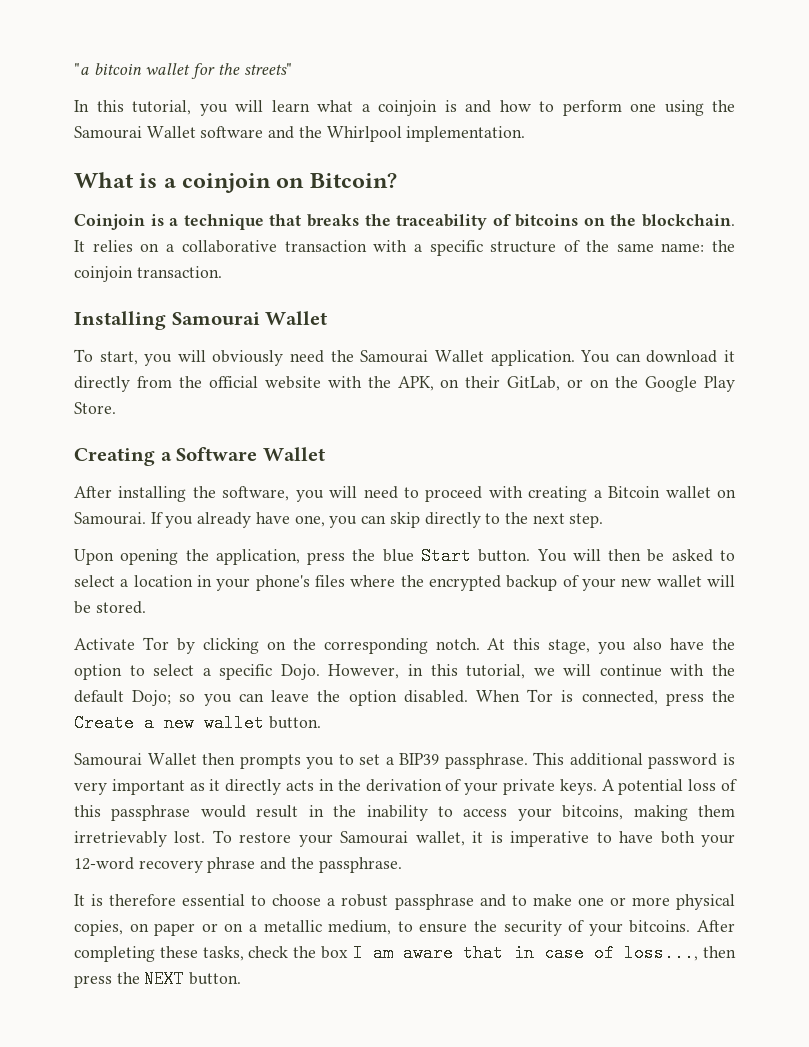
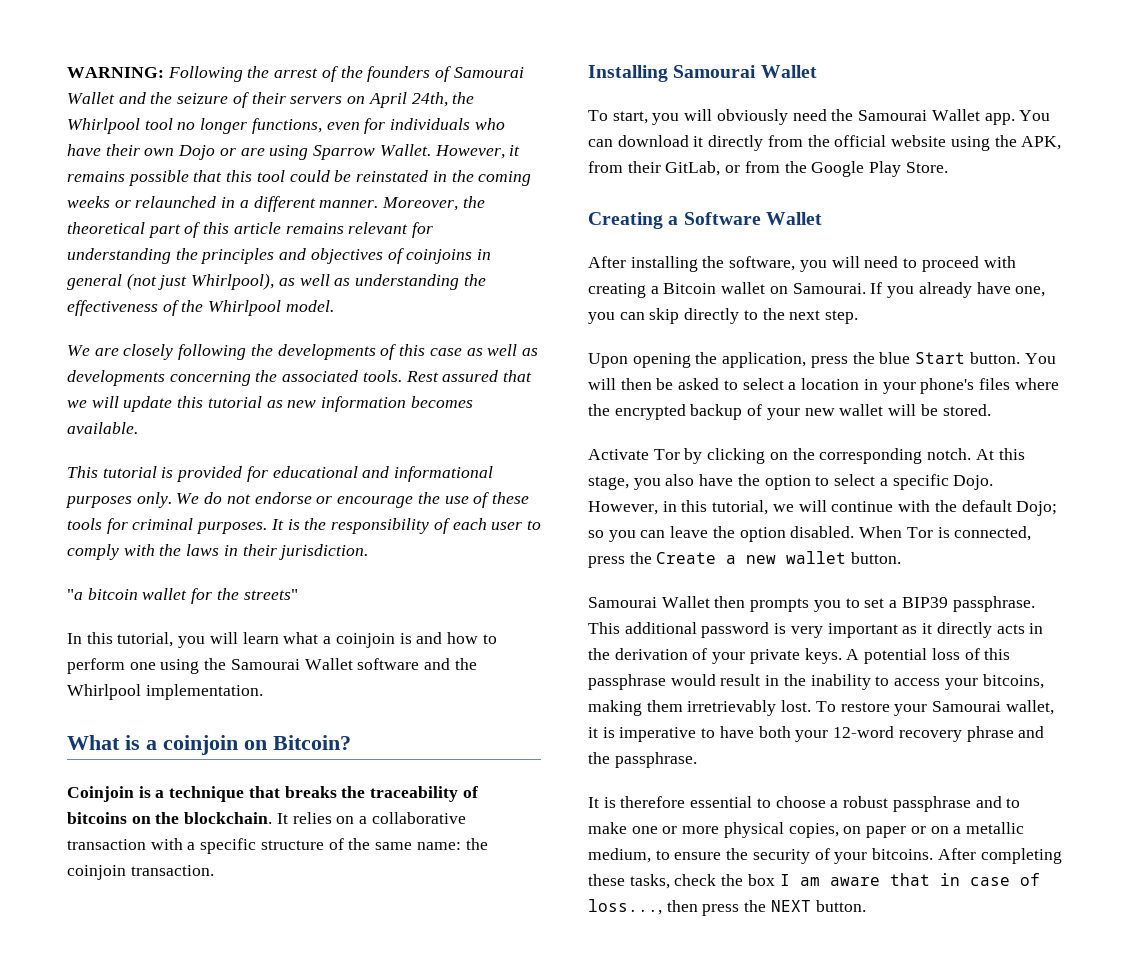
(74, 69) none -> [67,66,524,82] [67,92,475,108] [67,118,505,134] [67,144,521,160] [67,170,532,186] [67,196,485,212] [67,222,434,238] [67,248,492,264] [67,273,486,290] [67,300,334,316] [67,344,538,360] [67,370,533,386] [67,396,473,412] [67,422,138,434] [67,466,494,482] [65,492,529,508] [67,518,541,534] [67,544,369,560] WARNING: Following the arrest of the founders of Samourai Wallet and the seizure of their servers on April 24th, the Whirlpool tool no longer functions, even for individuals who have their own Dojo or are using Sparrow Wallet. However, it remains possible that this tool could be reinstated in the coming weeks or relaunched in a different manner. Moreover, the theoretical part of this article remains relevant for understanding the principles and objectives of coinjoins in general (not just Whirlpool), as well as understanding the effectiveness of the Whirlpool model. // We are closely following the developments of this case as well as developments concerning the associated tools. Rest assured that we will update this tutorial as new information becomes available. // This tutorial is provided for educational and informational purposes only. We do not endorse or encourage the use of these tools for criminal purposes. It is the responsibility of each user to comply with the laws in their jurisdiction. //
[490,350,575,366] application. -> [984,113,1015,125] app.
[327,376,362,388] with -> [950,136,990,151] using
[440,379,460,388] on -> [588,161,623,173] from
[590,379,610,388] on -> [744,161,780,173] from

